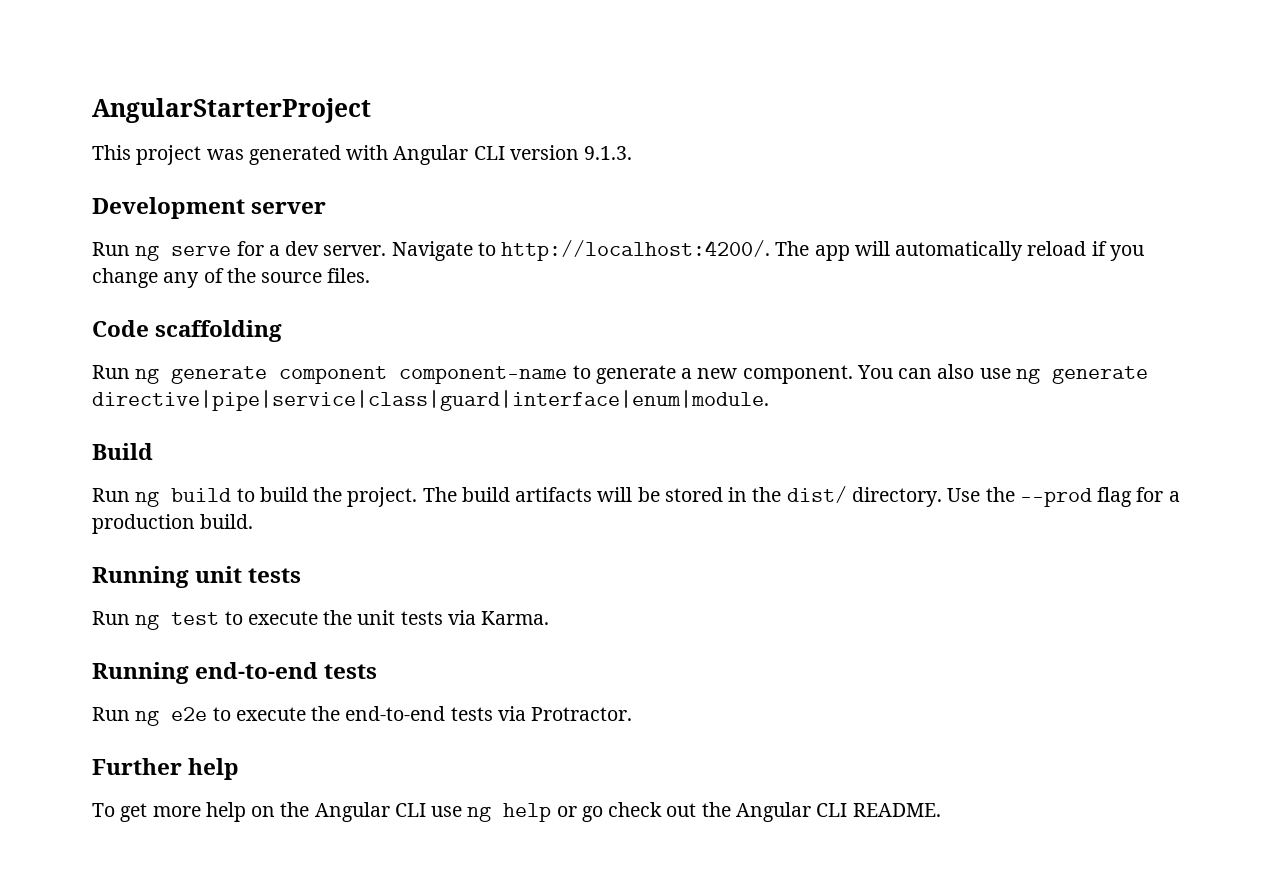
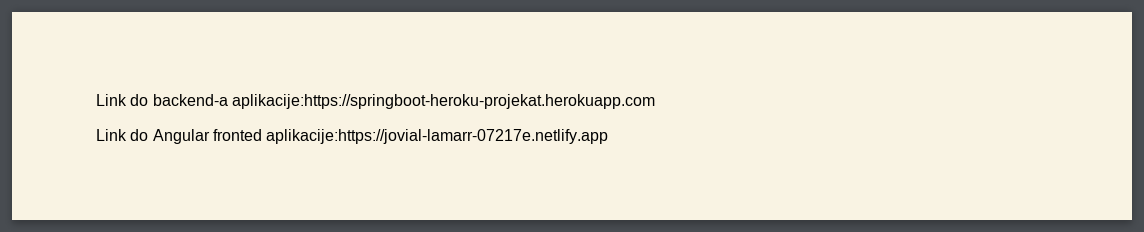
[92,98,371,123] [92,145,633,165] [92,197,327,219] [92,240,1144,261] [92,268,371,288] [92,320,283,342] [92,364,1148,384] [92,390,769,411] [92,443,153,460] [92,486,1180,507] [92,514,254,534] [92,566,302,588] [92,610,550,630] [92,662,378,684] [92,706,633,726] [92,758,240,780] [92,802,941,822] AngularStarterProject // This project was generated with Angular CLI version 9.1.3. // Development server // Run ng serve for a dev server. Navigate to http://localhost:4200/. The app will automatically reload if you change any of the source files. // Code scaffolding // Run ng generate component component-name to generate a new component. You can also use ng generate directive|pipe|service|class|guard|interface|enum|module. // Build // Run ng build to build the project. The build artifacts will be stored in the dist/ directory. Use the --prod flag for a production build. // Running unit tests // Run ng test to execute the unit tests via Karma. // Running end-to-end tests // Run ng e2e to execute the end-to-end tests via Protractor. // Further help // To get more help on the Angular CLI use ng help or go check out the Angular CLI README. -> [96,94,655,109] [96,129,609,144] Link do backend-a aplikacije:https://springboot-heroku-projekat.herokuapp.com // Link do Angular fronted aplikacije:https://jovial-lamarr-07217e.netlify.app

